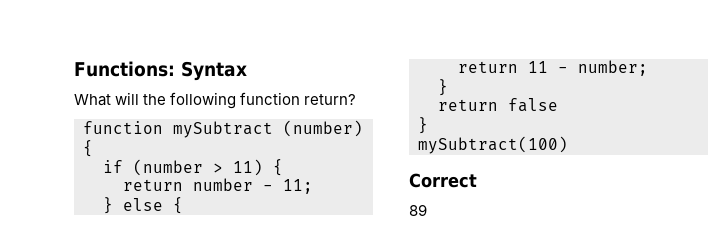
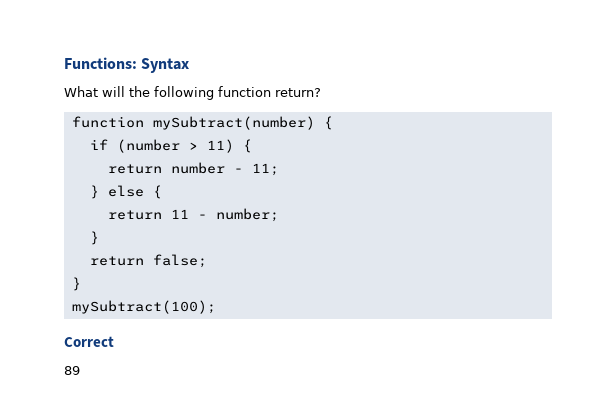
[173,120,363,138] mySubtract (number) -> [152,116,315,130] mySubtract(number)
[508,98,558,112] [418,117,428,134] [418,136,568,154] false // } // mySubtract(100) -> [152,254,207,268] [71,277,81,291] [71,300,216,314] false; // } // mySubtract(100);

